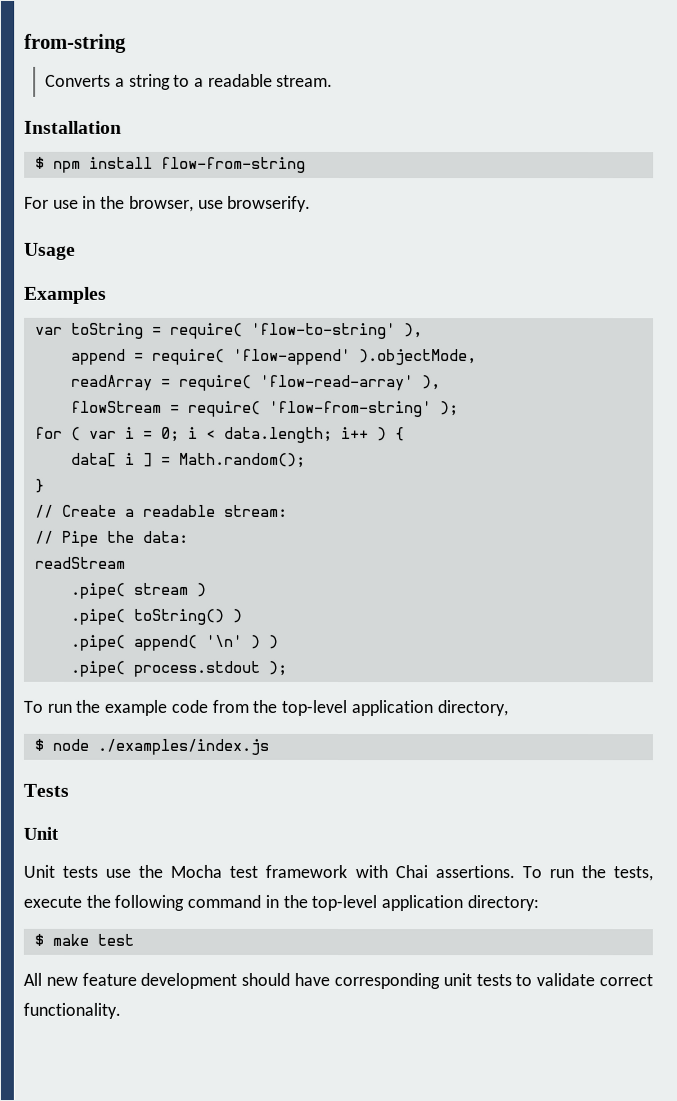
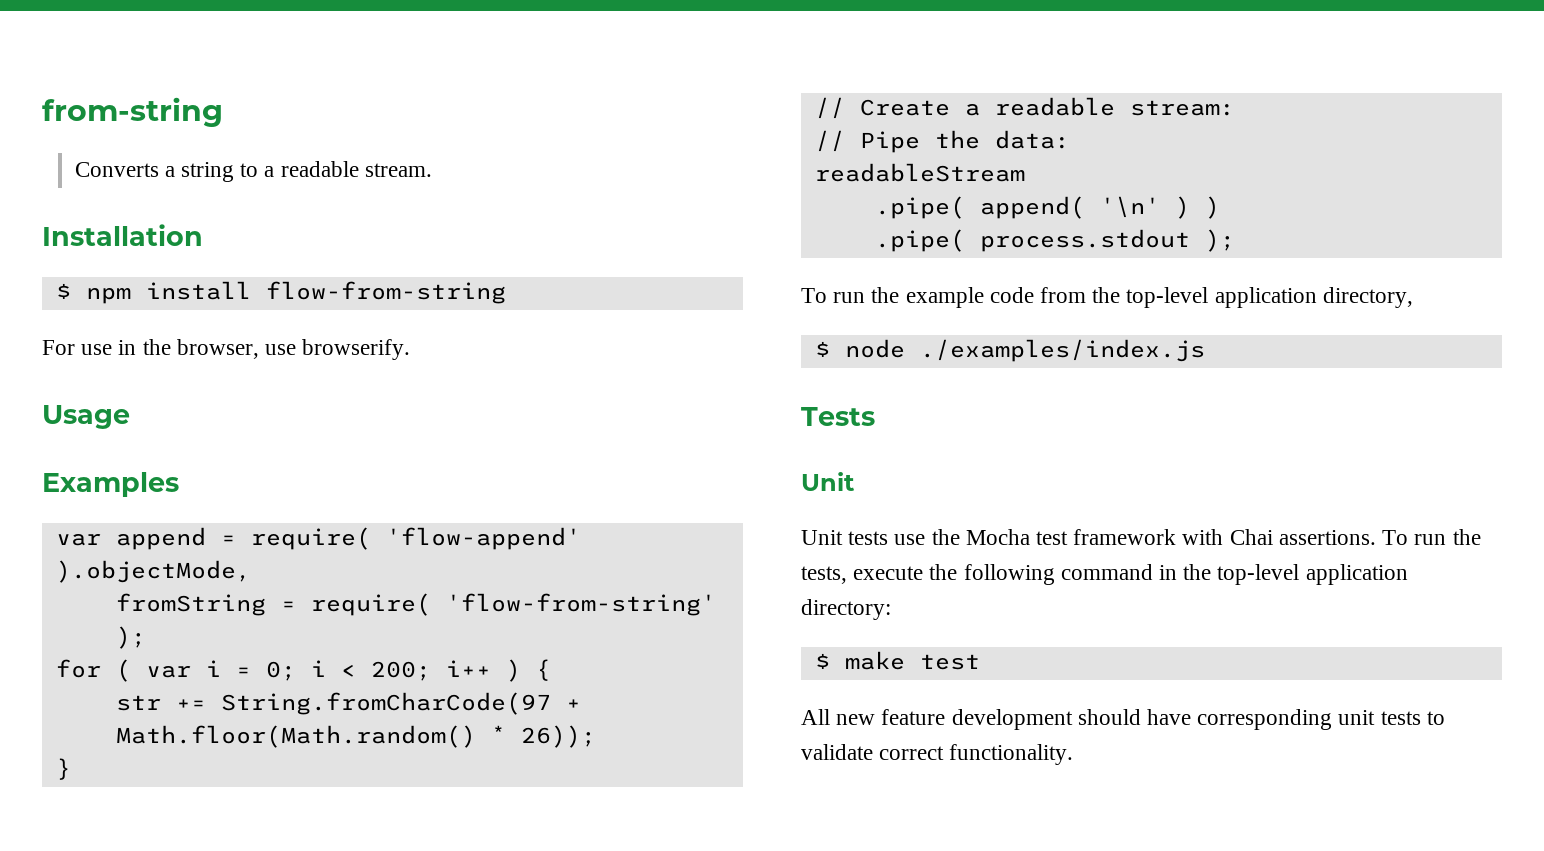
[70,322,423,340] toString = require( 'flow-to-string' ), // -> (101, 539) none
[70,374,441,392] [70,400,162,413] readArray = require( 'flow-read-array' ), // flowStream -> [115,593,266,616] fromString
[223,426,333,443] data.length; -> [370,661,431,681] 200;
[70,452,306,468] data[ i ] = Math.random(); -> [115,692,581,715] [115,725,596,748] str += String.fromCharCode(97 + Math.floor(Math.random() * 26));
[33,556,125,569] [69,582,206,599] [69,608,242,625] readStream // .pipe( stream ) // .pipe( toString() ) -> [814,163,1025,182] readableStream

